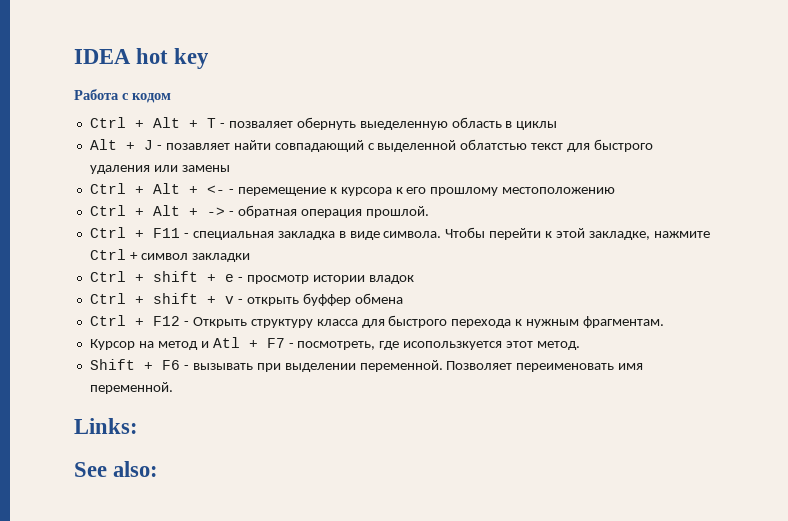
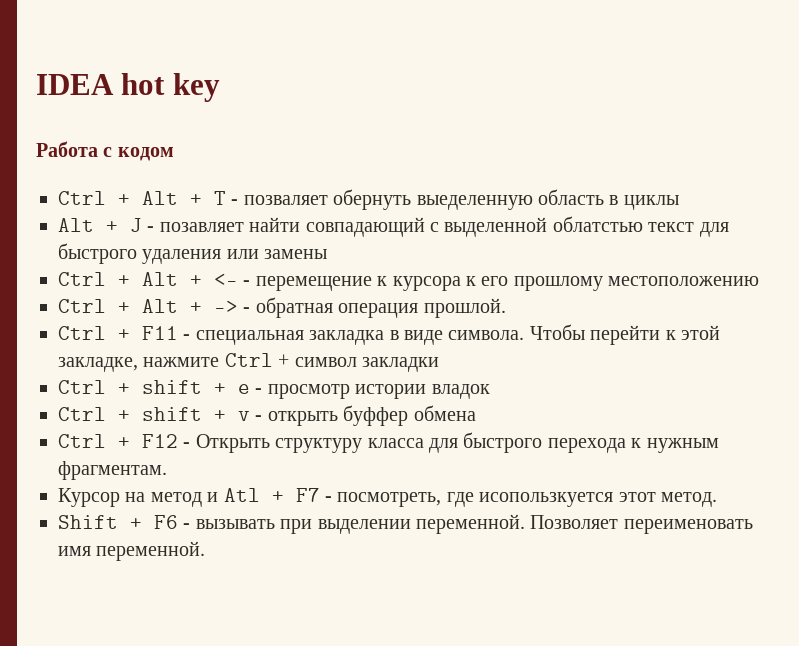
[74,418,138,434] [74,461,159,477] // Links: // See also: -> (206, 551) none

